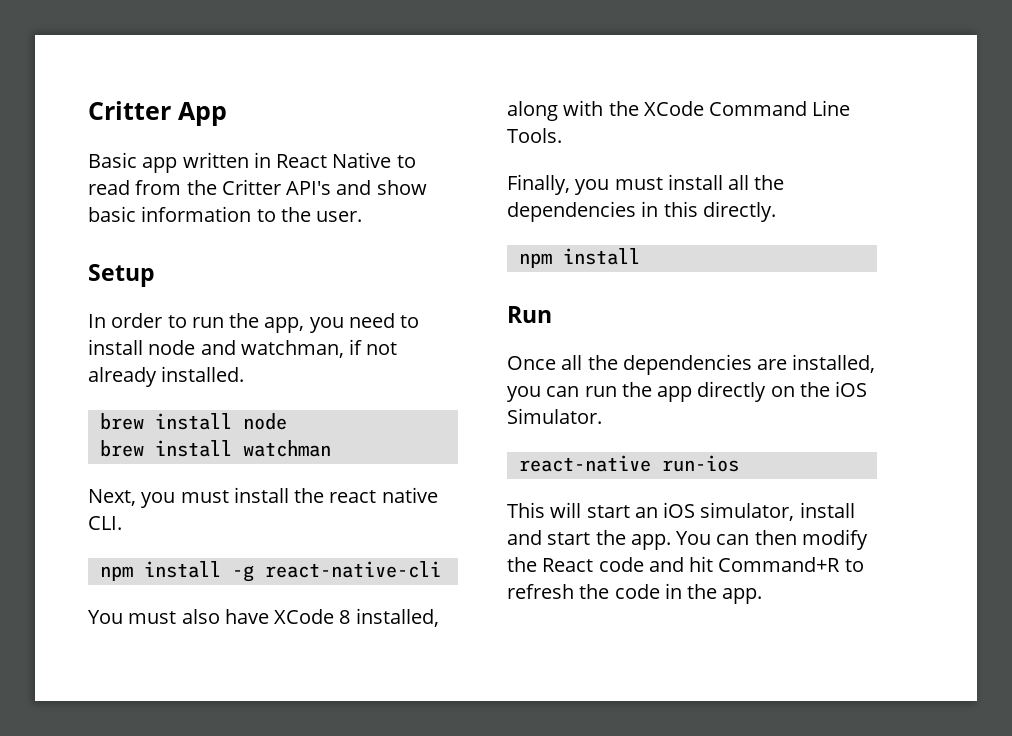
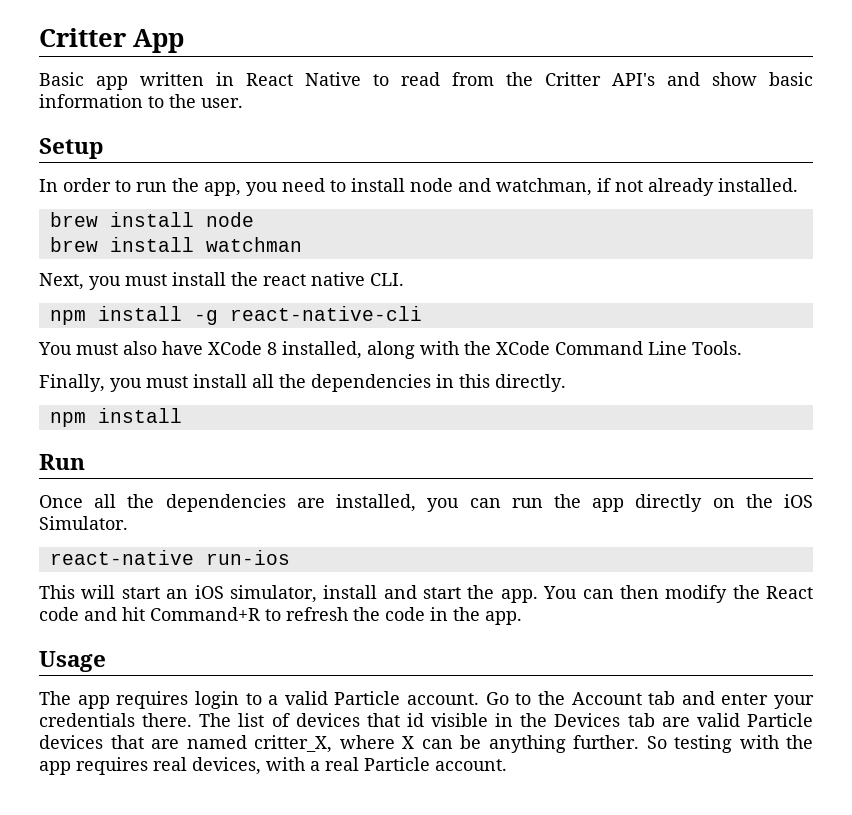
(763, 596) none -> [39,651,106,672] [39,691,814,709] [39,713,813,727] [39,735,813,753] [39,757,507,775] // Usage // The app requires login to a valid Particle account. Go to the Account tab and enter your credentials there. The list of devices that id visible in the Devices tab are valid Particle devices that are named critter_X, where X can be anything further. So testing with the app requires real devices, with a real Particle account.

